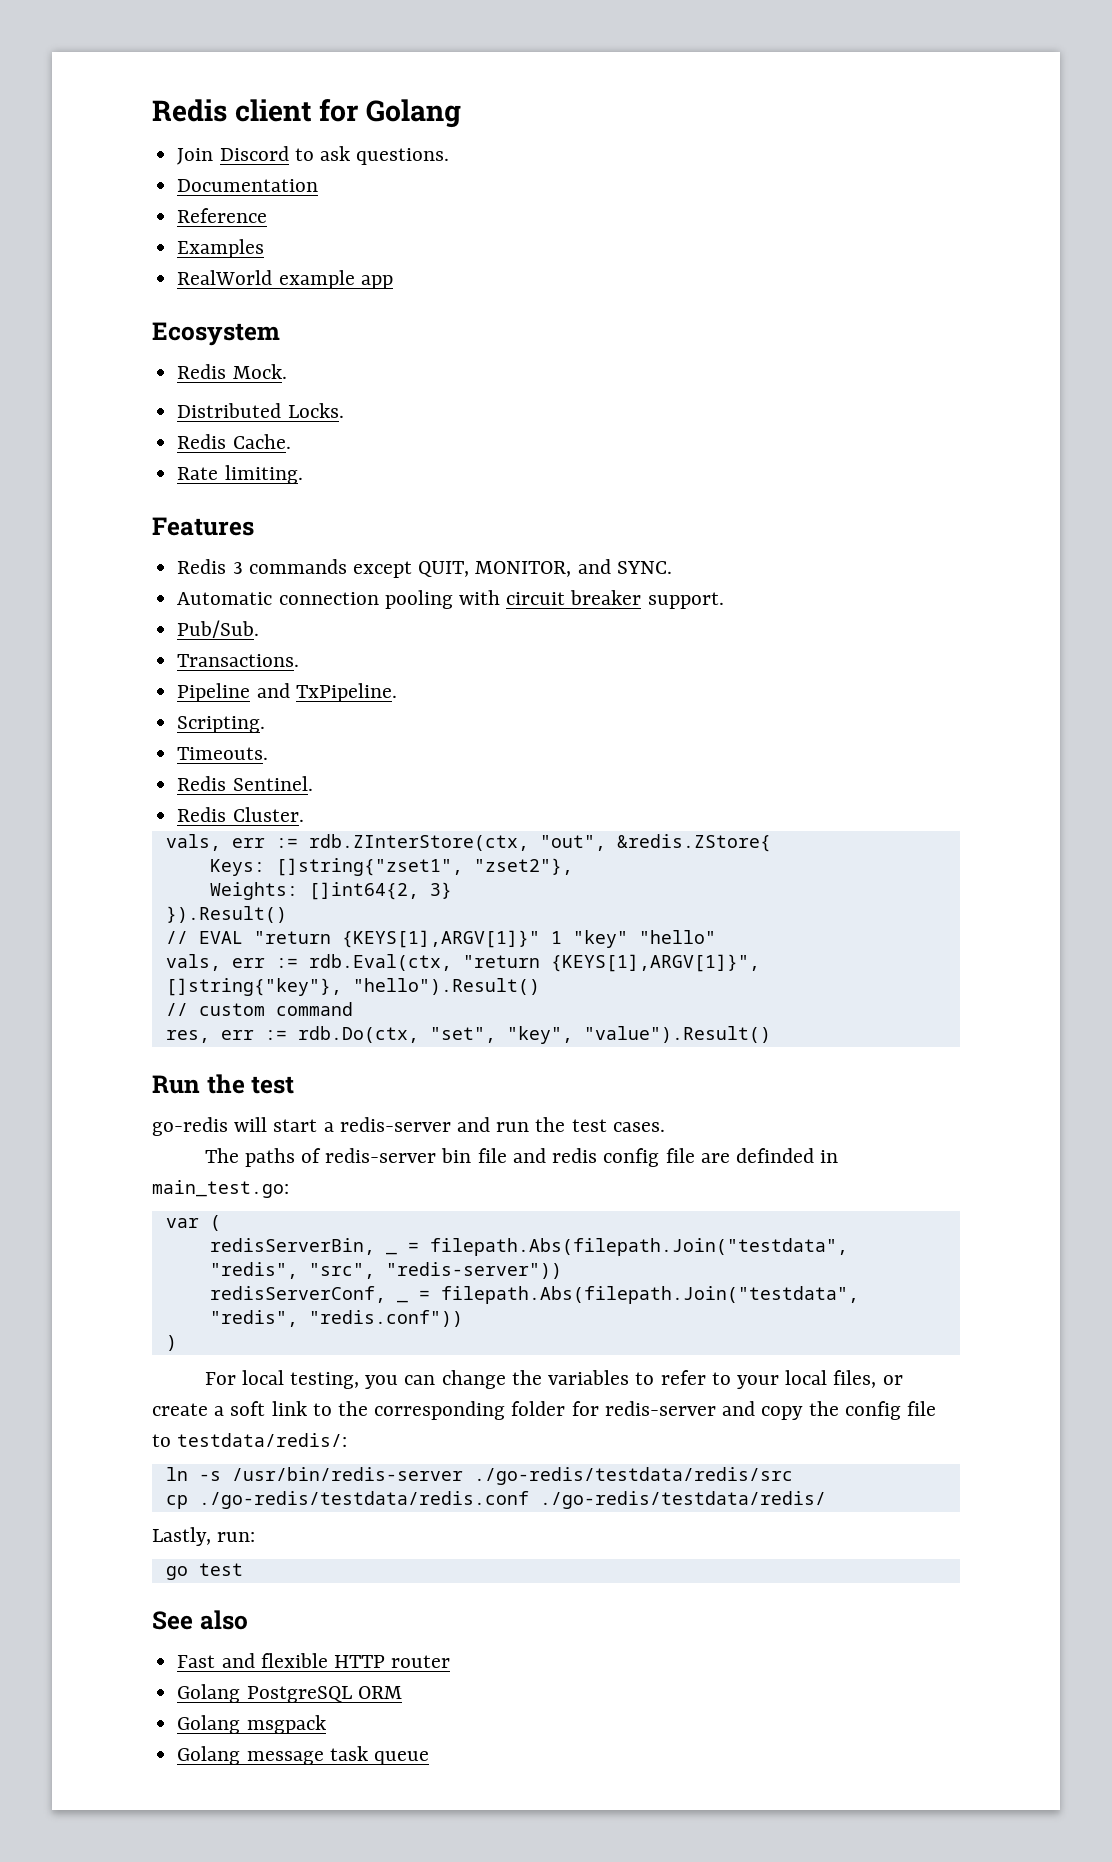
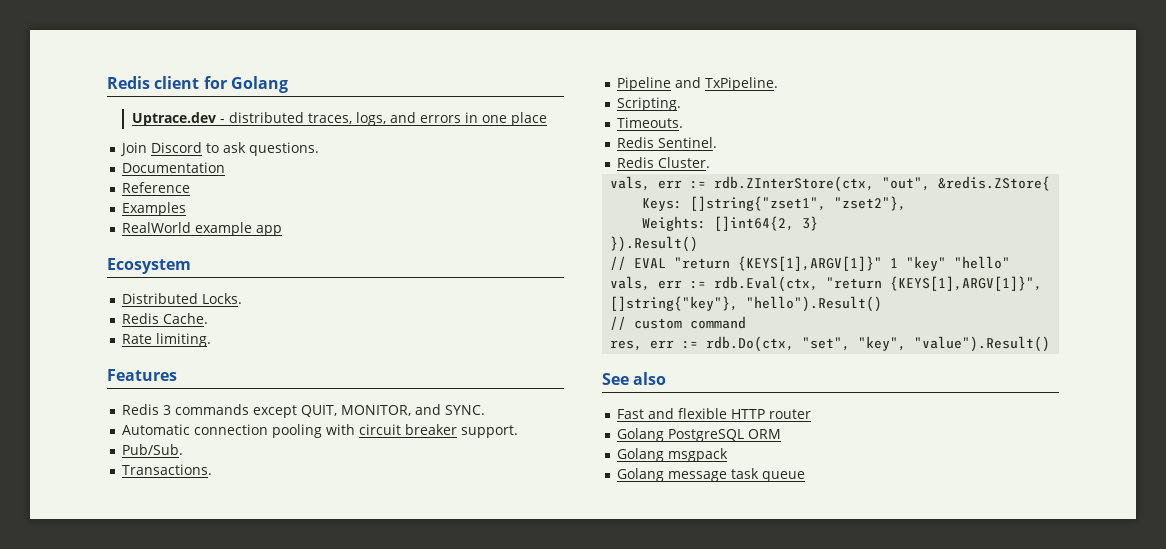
(462, 113) none -> [132,112,548,126] // Uptrace.dev - distributed traces, logs, and errors in one place
[177,364,287,379] // Redis Mock. -> (191, 266) none
[152,1074,295,1094] [152,1117,665,1136] [204,1148,839,1167] [152,1180,289,1198] [165,1215,221,1231] [209,1238,397,1255] [407,1238,848,1256] [209,1262,562,1279] [209,1286,408,1303] [418,1286,859,1304] [209,1310,463,1327] [165,1335,177,1351] [204,1370,903,1389] [152,1401,936,1420] [152,1433,348,1447] [165,1467,793,1485] [165,1491,826,1509] [152,1527,256,1546] [165,1563,243,1580] // Run the test // go-redis will start a redis-server and run the test cases. // The paths of redis-server bin file and redis config file are definded in main_test.go: // var ( // redisServerBin, _ = filepath.Abs(filepath.Join("testdata", "redis", "src", "redis-server")) // redisServerConf, _ = filepath.Abs(filepath.Join("testdata", "redis", "redis.conf")) // ) // For local testing, you can change the variables to refer to your local files, or create a soft link to the corresponding folder for redis-server and copy the config file to testdata/redis/: // ln -s /usr/bin/redis-server ./go-redis/testdata/redis/src // cp ./go-redis/testdata/redis.conf ./go-redis/testdata/redis/ // Lastly, run: // go test -> (1051, 344) none

